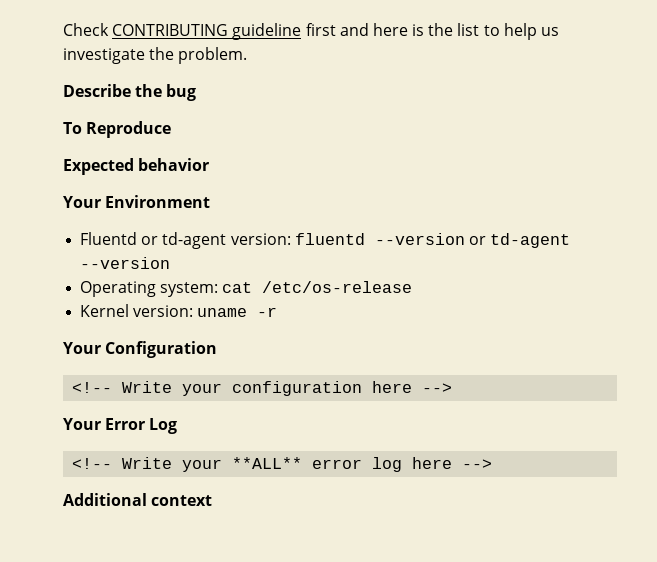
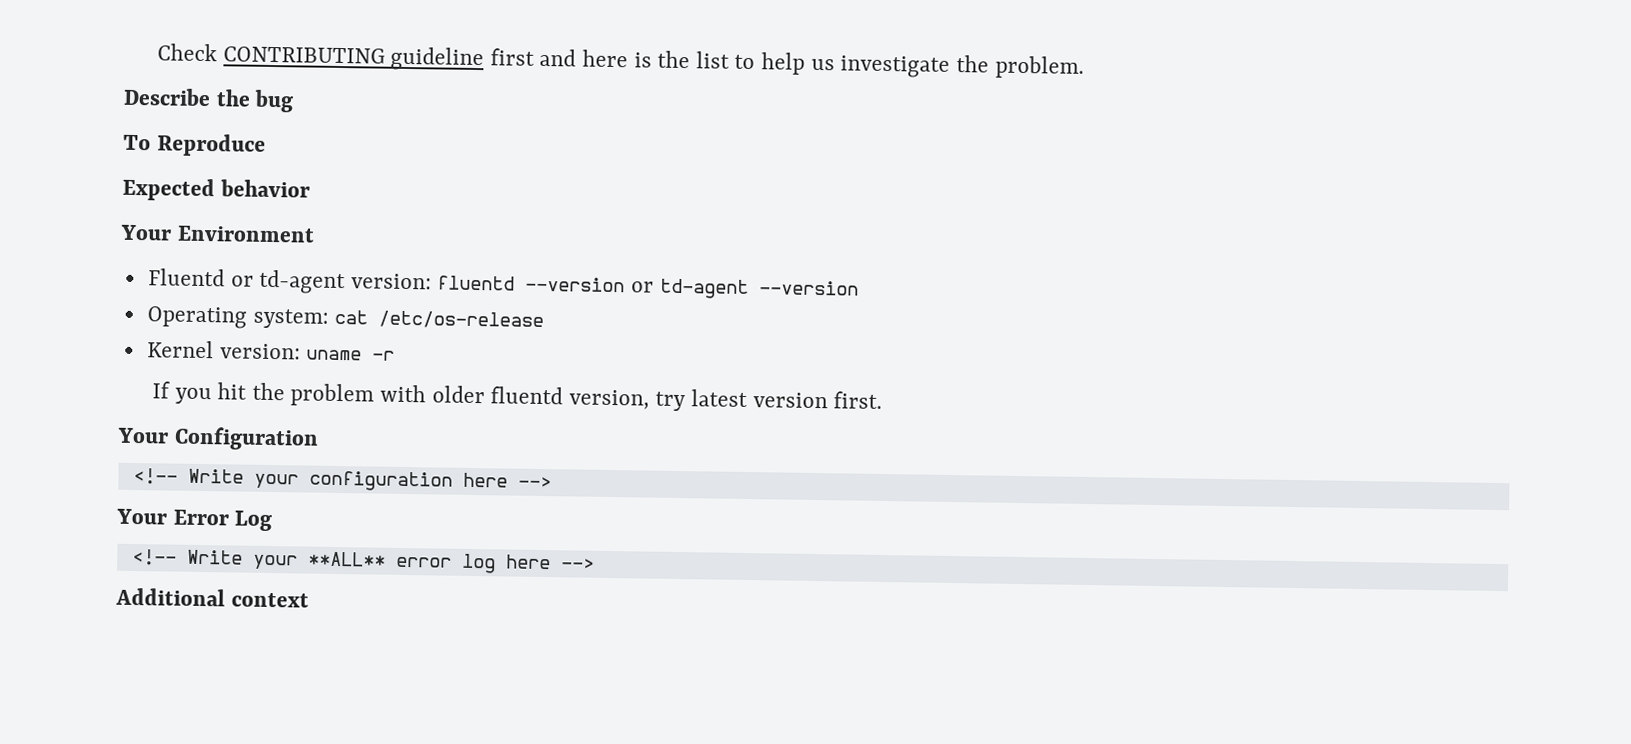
(278, 312) none -> [151,381,883,412] // If you hit the problem with older fluentd version, try latest version first.

